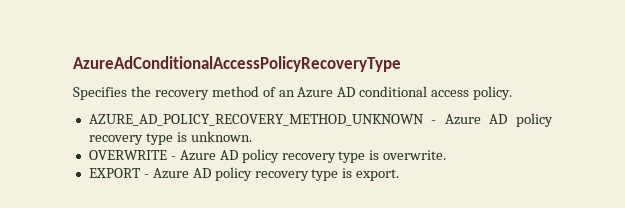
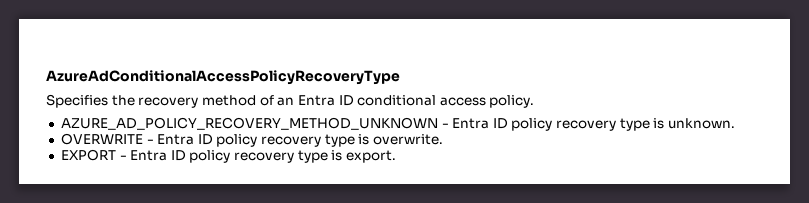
[297,87,356,98] Azure AD -> [297,95,354,106] Entra ID
[444,114,508,125] Azure AD -> [452,118,508,129] Entra ID
[179,150,238,161] Azure AD -> [157,134,213,145] Entra ID
[152,168,211,179] Azure AD -> [130,150,186,161] Entra ID

